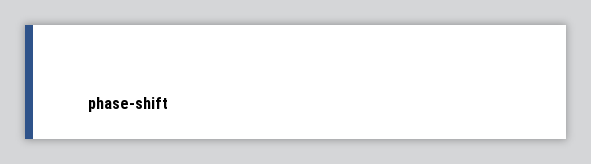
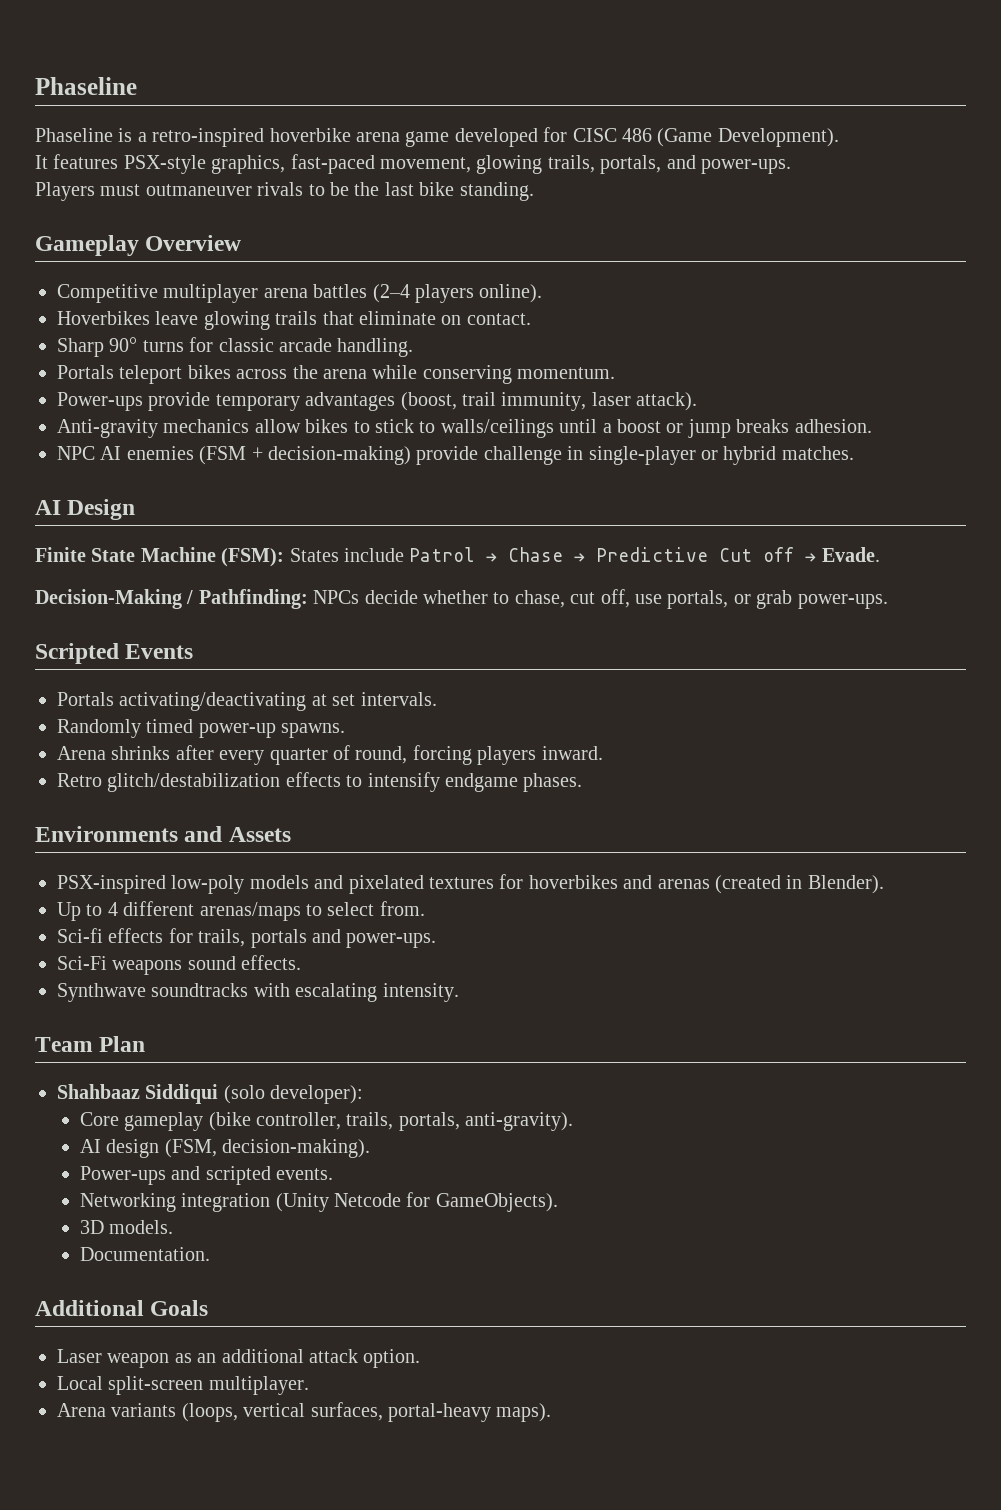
[88,97,168,112] phase-shift -> [35,77,137,95] [35,127,839,147] [35,154,791,174] [35,182,534,201] [35,235,242,256] [57,284,543,303] [57,311,531,330] [57,337,414,357] [57,365,616,384] [57,392,698,411] [57,419,872,438] [57,446,854,465] [35,499,136,520] [35,547,880,567] [35,589,888,609] [35,643,194,664] [57,692,437,711] [57,719,346,738] [57,745,603,765] [57,772,583,792] [35,826,291,842] [57,874,884,894] [57,901,425,921] [57,928,437,948] [57,955,302,975] [57,983,459,1002] [35,1036,146,1052] [57,1084,364,1104] [79,1112,574,1131] [79,1139,370,1158] [79,1166,333,1185] [79,1192,558,1212] [79,1220,174,1234] [79,1247,210,1261] [35,1300,209,1316] [57,1349,421,1368] [57,1376,309,1395] [57,1402,552,1422] Phaseline // Phaseline is a retro-inspired hoverbike arena game developed for CISC 486 (Game Development). // It features PSX-style graphics, fast-paced movement, glowing trails, portals, and power-ups. // Players must outmaneuver rivals to be the last bike standing. // Gameplay Overview // Competitive multiplayer arena battles (2–4 players online). // Hoverbikes leave glowing trails that eliminate on contact. // Sharp 90° turns for classic arcade handling. // Portals teleport bikes across the arena while conserving momentum. // Power-ups provide temporary advantages (boost, trail immunity, laser attack). // Anti-gravity mechanics allow bikes to stick to walls/ceilings until a boost or jump breaks adhesion. // NPC AI enemies (FSM + decision-making) provide challenge in single-player or hybrid matches. // AI Design // Finite State Machine (FSM): States include Patrol → Chase → Predictive Cut off → Evade. // Decision-Making / Pathfinding: NPCs decide whether to chase, cut off, use portals, or grab power-ups. // Scripted Events // Portals activating/deactivating at set intervals. // Randomly timed power-up spawns. // Arena shrinks after every quarter of round, forcing players inward. // Retro glitch/destabilization effects to intensify endgame phases. // Environments and Assets // PSX-inspired low-poly models and pixelated textures for hoverbikes and arenas (created in Blender). // Up to 4 different arenas/maps to select from. // Sci-fi effects for trails, portals and power-ups. // Sci-Fi weapons sound effects. // Synthwave soundtracks with escalating intensity. // Team Plan // Shahbaaz Siddiqui (solo developer): // Core gameplay (bike controller, trails, portals, anti-gravity). // AI design (FSM, decision-making). // Power-ups and scripted events. // Networking integration (Unity Netcode for GameObjects). // 3D models. // Documentation. // Additional Goals // Laser weapon as an additional attack option. // Local split-screen multiplayer. // Arena variants (loops, vertical surfaces, portal-heavy maps).

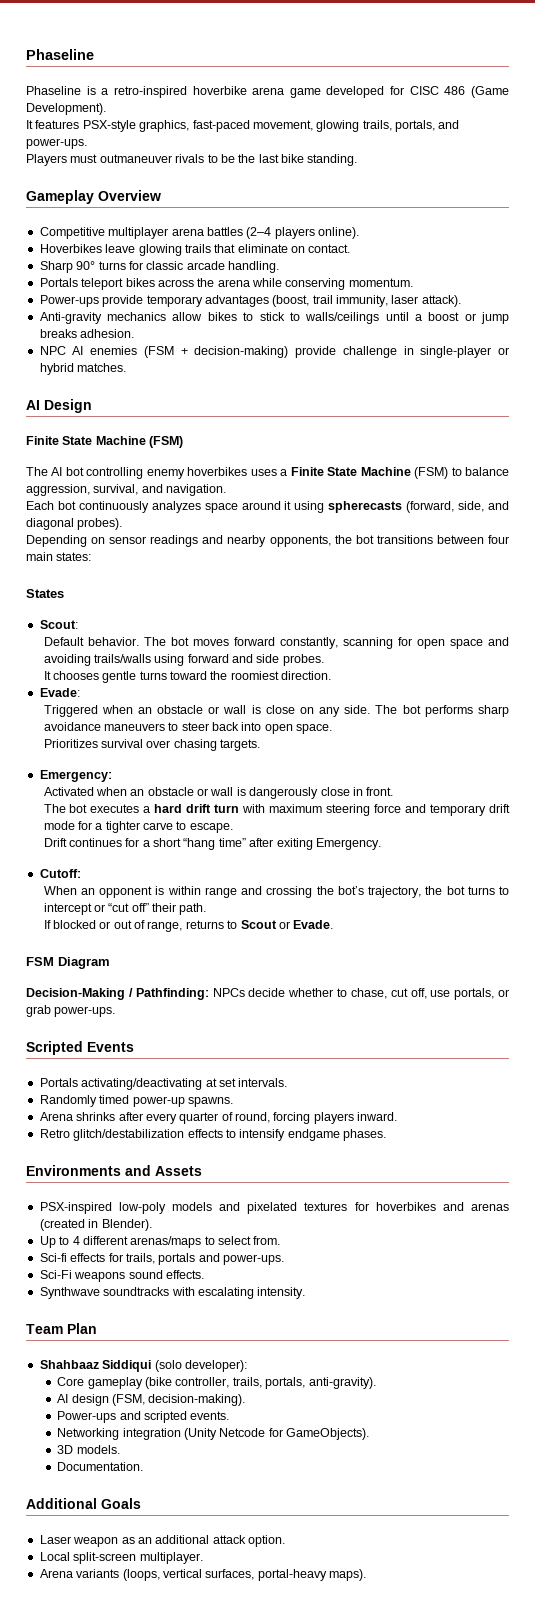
[221,547,817,567] (FSM): States include Patrol → Chase → Predictive Cut off → -> [149,436,184,448] [26,467,509,479] [26,484,227,496] [26,501,510,513] [26,518,123,530] [26,535,509,547] [26,552,92,561] [26,589,64,598] [39,620,78,629] [43,637,510,649] [43,654,324,666] [43,671,332,683] [39,688,80,697] [43,705,509,717] [43,722,333,734] [43,739,260,751] [39,770,112,782] [43,787,394,799] [43,804,511,816] [43,821,233,833] [43,838,381,850] [39,869,81,878] [43,886,510,898] [43,903,207,915] [43,920,290,932] (FSM) // The AI bot controlling enemy hoverbikes uses a Finite State Machine (FSM) to balance aggression, survival, and navigation. // Each bot continuously analyzes space around it using spherecasts (forward, side, and diagonal probes). // Depending on sensor readings and nearby opponents, the bot transitions between four main states: // States // Scout: // Default behavior. The bot moves forward constantly, scanning for open space and avoiding trails/walls using forward and side probes. // It chooses gentle turns toward the roomiest direction. // Evade: // Triggered when an obstacle or wall is close on any side. The bot performs sharp avoidance maneuvers to steer back into open space. // Prioritizes survival over chasing targets. // Emergency: // Activated when an obstacle or wall is dangerously close in front. // The bot executes a hard drift turn with maximum steering force and temporary drift mode for a tighter carve to escape. // Drift continues for a short “hang time” after exiting Emergency. // Cutoff: // When an opponent is within range and crossing the bot’s trajectory, the bot turns to intercept or “cut off” their path. // If blocked or out of range, returns to Scout or
(880, 554) none -> [26,957,110,969] // FSM Diagram

